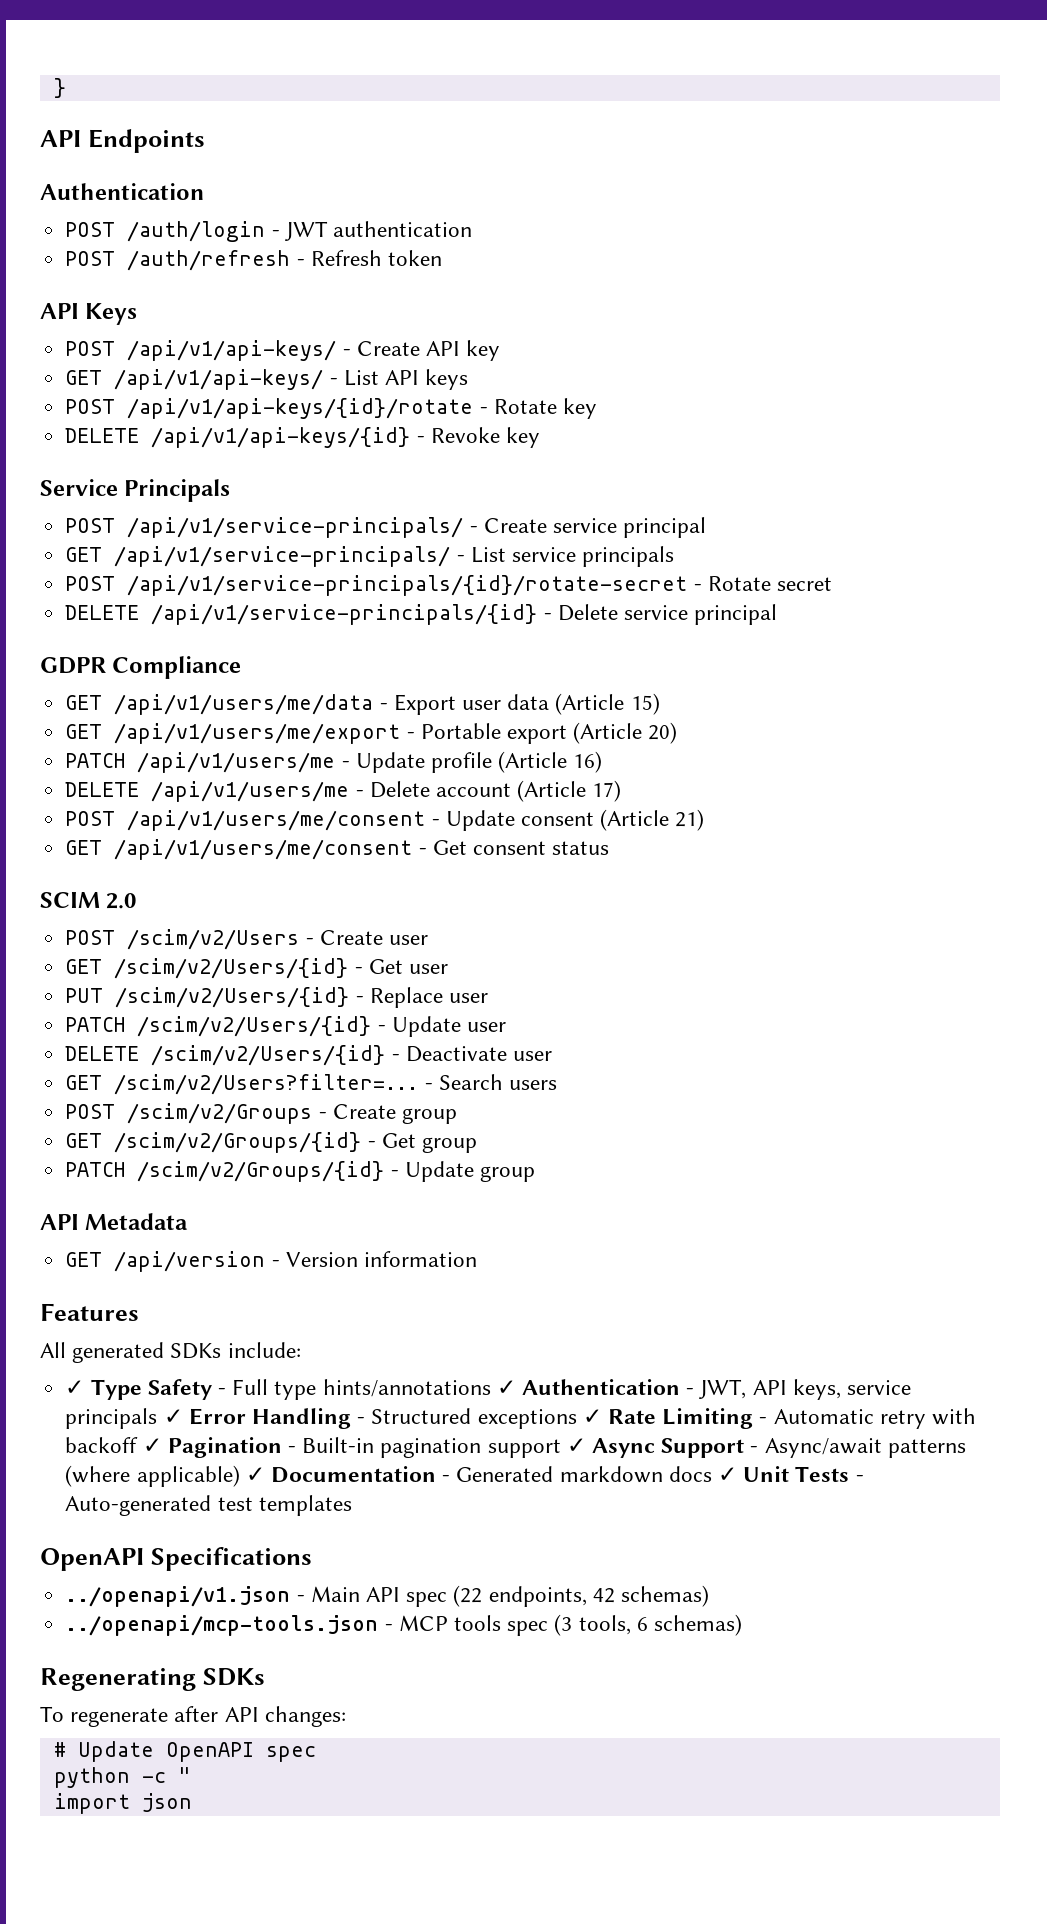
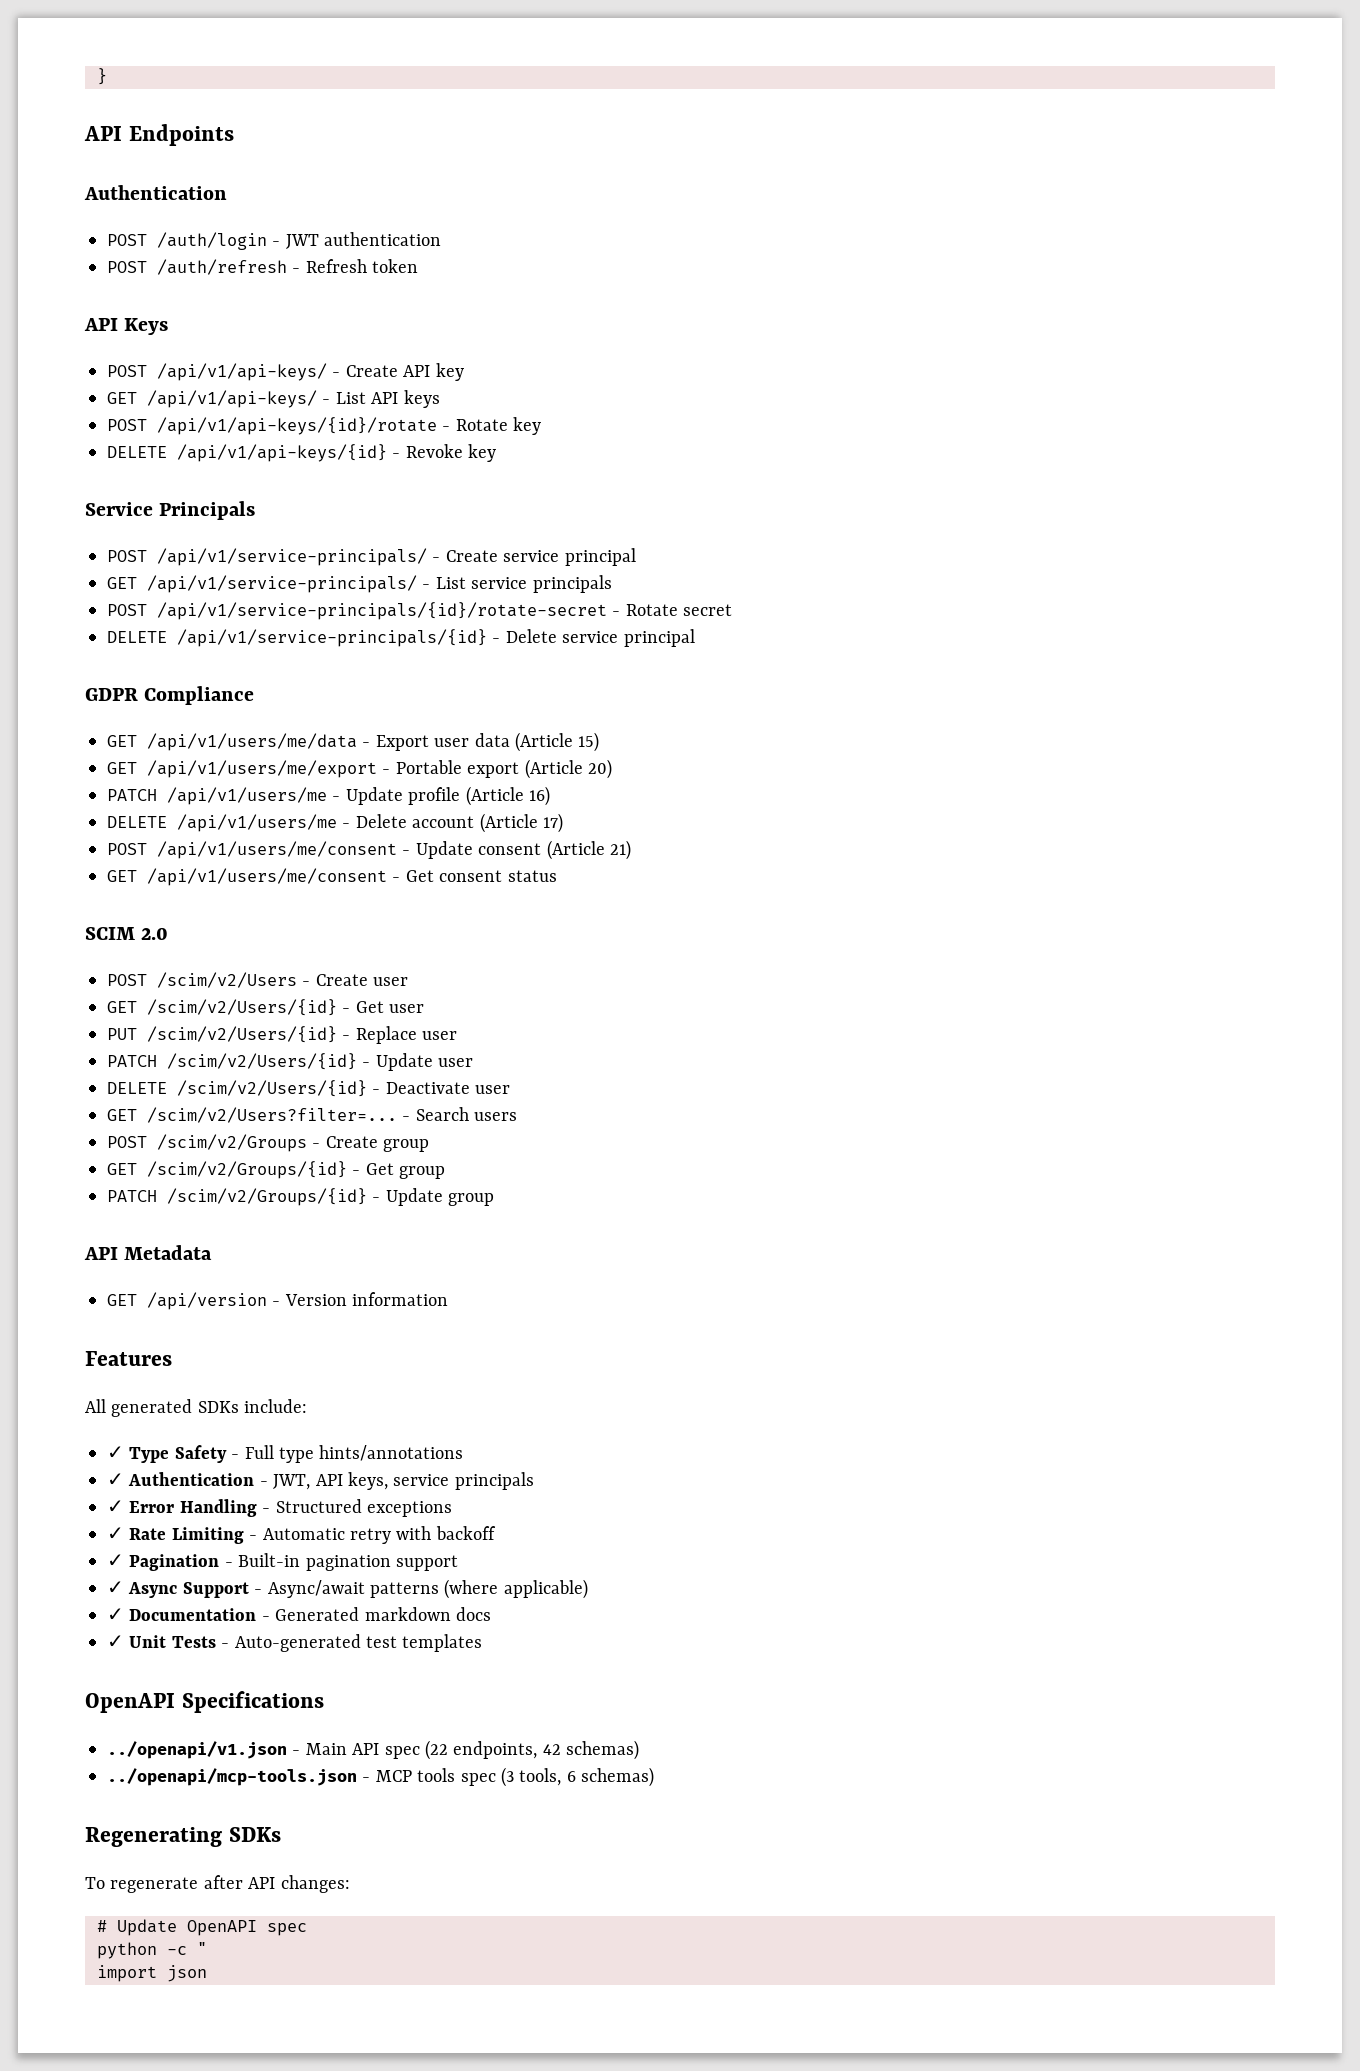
(491, 1388) none -> (464, 1453) //
(158, 1418) none -> (534, 1481) //
(577, 1419) none -> (452, 1509) //
(139, 1445) none -> (496, 1533) //
(561, 1448) none -> (458, 1563) //
(240, 1476) none -> (588, 1589) //
(712, 1474) none -> (491, 1614) //

